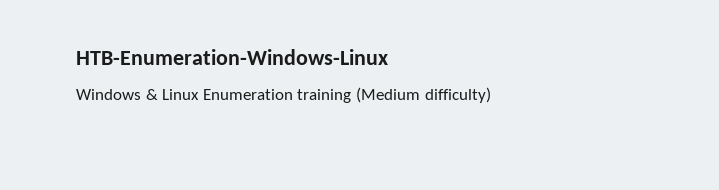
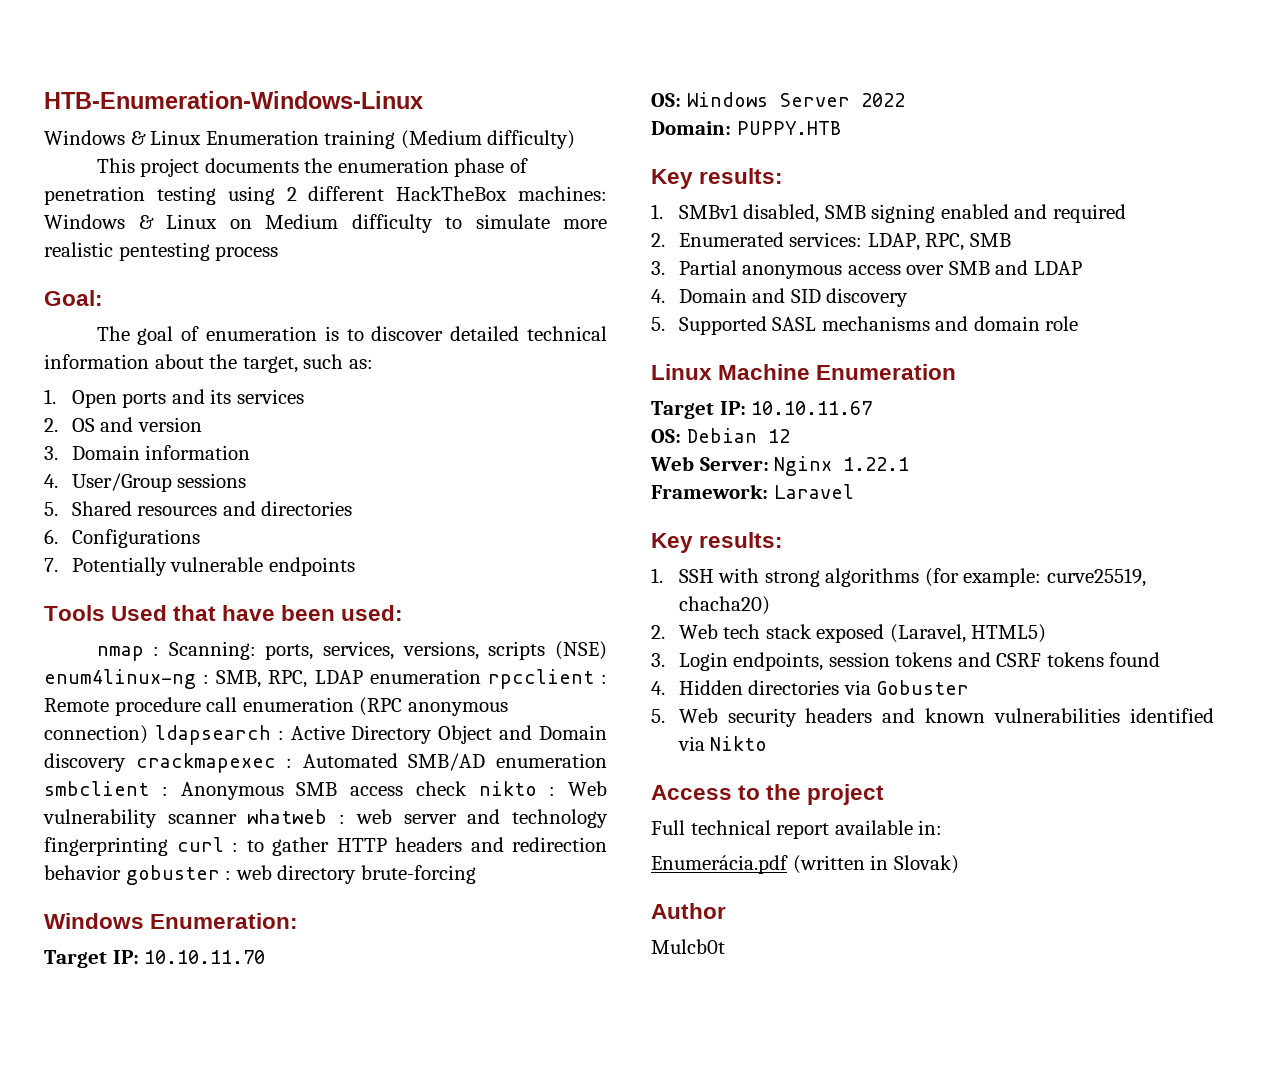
(491, 95) none -> [96,158,528,177] [44,186,607,205] [44,214,607,233] [44,242,279,261] [44,290,103,306] [96,326,608,345] [44,354,373,373] [44,389,304,408] [44,417,202,432] [44,445,251,460] [44,473,247,492] [44,501,353,516] [44,529,200,548] [44,557,355,576] [44,605,404,621] [96,641,607,661] [44,669,607,689] [44,697,508,716] [44,725,607,745] [44,753,608,773] [44,781,607,800] [43,809,608,828] [44,837,607,856] [44,865,476,885] [44,913,299,929] [44,950,266,968] [651,92,905,107] [651,121,841,135] [651,168,784,189] [651,204,1126,223] [651,232,1011,251] [651,260,1082,279] [651,288,909,307] [651,316,1079,335] [651,364,957,380] [651,401,873,419] [651,428,790,443] [650,456,910,476] [651,484,854,499] [651,532,784,553] [651,568,1146,587] [678,596,770,615] [651,624,1047,643] [651,652,1161,671] [651,680,970,695] [651,708,1214,727] [677,736,768,751] [651,784,885,805] [651,820,943,839] [651,855,959,874] [651,903,726,919] [651,939,725,954] // This project documents the enumeration phase of penetration testing using 2 different HackTheBox machines: Windows & Linux on Medium difficulty to simulate more realistic pentesting process // Goal: // The goal of enumeration is to discover detailed technical information about the target, such as: // 1. Open ports and its services // 2. OS and version // 3. Domain information // 4. User/Group sessions // 5. Shared resources and directories // 6. Configurations // 7. Potentially vulnerable endpoints // Tools Used that have been used: // nmap : Scanning: ports, services, versions, scripts (NSE) enum4linux-ng : SMB, RPC, LDAP enumeration rpcclient : Remote procedure call enumeration (RPC anonymous connection) ldapsearch : Active Directory Object and Domain discovery crackmapexec : Automated SMB/AD enumeration smbclient : Anonymous SMB access check nikto : Web vulnerability scanner whatweb : web server and technology fingerprinting curl : to gather HTTP headers and redirection behavior gobuster : web directory brute-forcing // Windows Enumeration: // Target IP: 10.10.11.70 // OS: Windows Server 2022 // Domain: PUPPY.HTB // Key results: // 1. SMBv1 disabled, SMB signing enabled and required // 2. Enumerated services: LDAP, RPC, SMB // 3. Partial anonymous access over SMB and LDAP // 4. Domain and SID discovery // 5. Supported SASL mechanisms and domain role // Linux Machine Enumeration // Target IP: 10.10.11.67 // OS: Debian 12 // Web Server: Nginx 1.22.1 // Framework: Laravel // Key results: // 1. SSH with strong algorithms (for example: curve25519, chacha20) // 2. Web tech stack exposed (Laravel, HTML5) // 3. Login endpoints, session tokens and CSRF tokens found // 4. Hidden directories via Gobuster // 5. Web security headers and known vulnerabilities identified via Nikto // Access to the project // Full technical report available in: // Enumerácia.pdf (written in Slovak) // Author // Mulcb0t

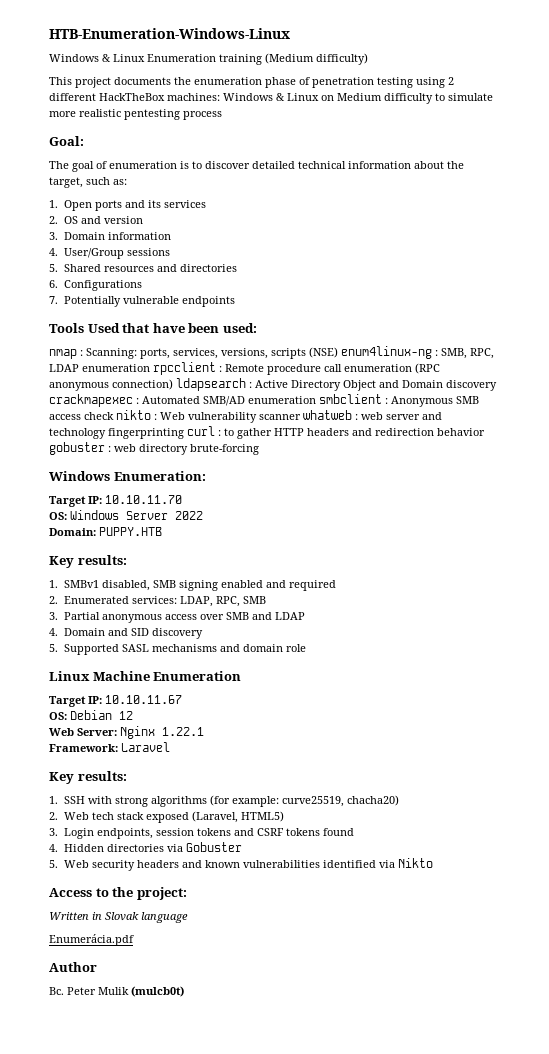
[807,784,885,805] [651,820,943,839] [651,855,959,874] [651,903,726,919] [651,939,725,954] project // Full technical report available in: // Enumerácia.pdf (written in Slovak) // Author // Mulcb0t -> [136,887,187,900] [49,912,188,923] [49,934,134,946] [49,962,97,972] [49,986,184,997] project: // Written in Slovak language // Enumerácia.pdf // Author // Bc. Peter Mulik (mulcb0t)

